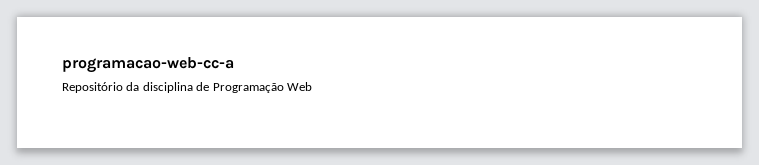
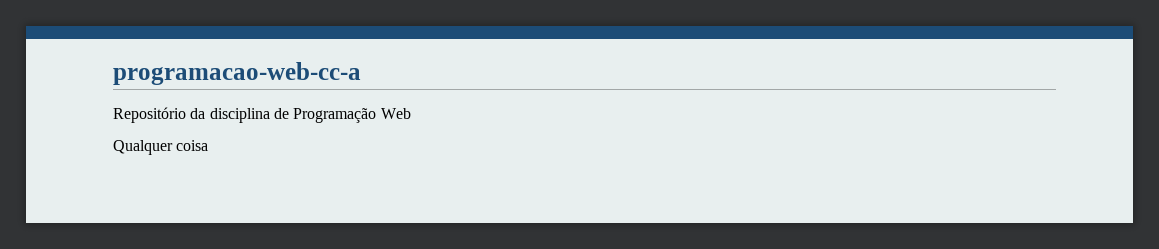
(312, 86) none -> [113,140,209,155] // Qualquer coisa

